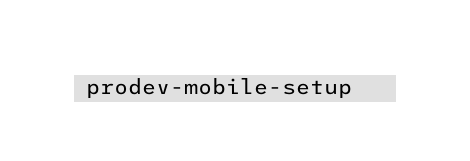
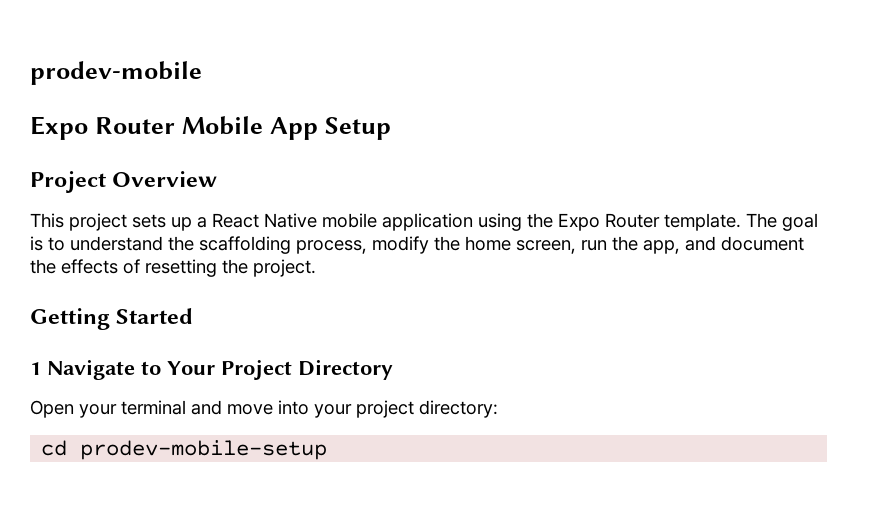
(86, 88) none -> [30,61,202,85] [30,116,391,140] [30,171,218,193] [30,213,818,231] [30,236,804,254] [30,259,316,277] [30,308,194,330] [30,359,393,380] [30,400,498,418] [41,440,68,456] prodev-mobile // Expo Router Mobile App Setup // Project Overview // This project sets up a React Native mobile application using the Expo Router template. The goal is to understand the scaffolding process, modify the home screen, run the app, and document the effects of resetting the project. // Getting Started // 1 Navigate to Your Project Directory // Open your terminal and move into your project directory: // cd

